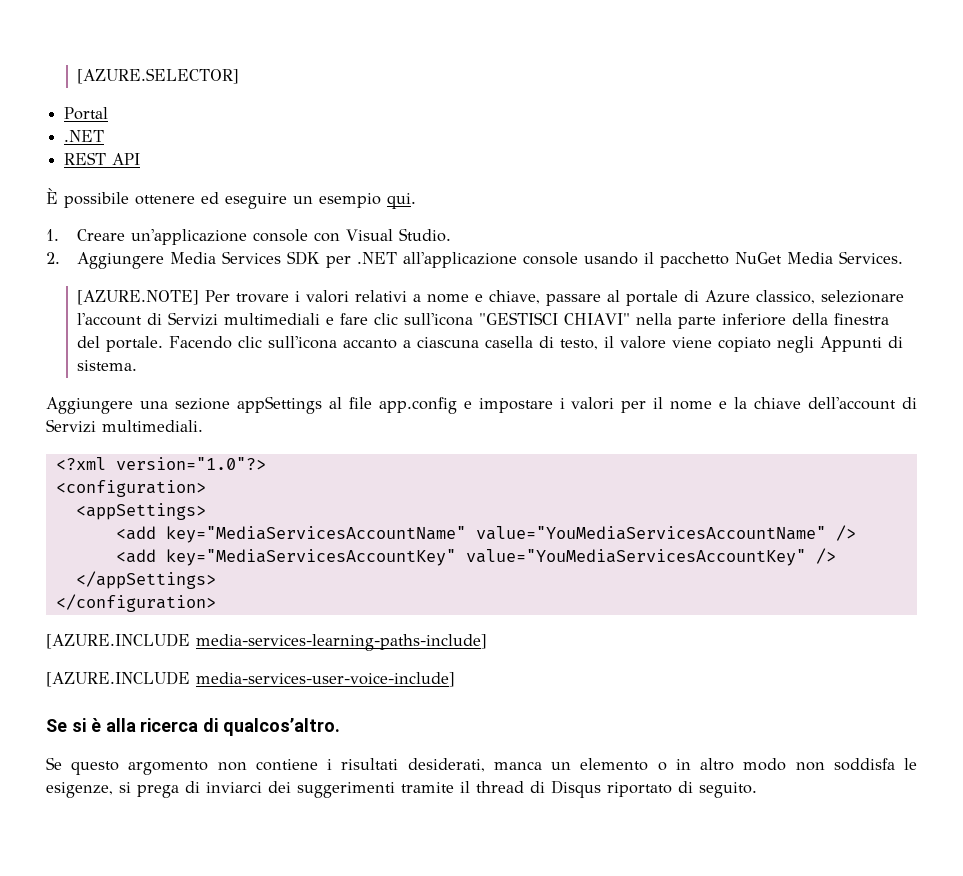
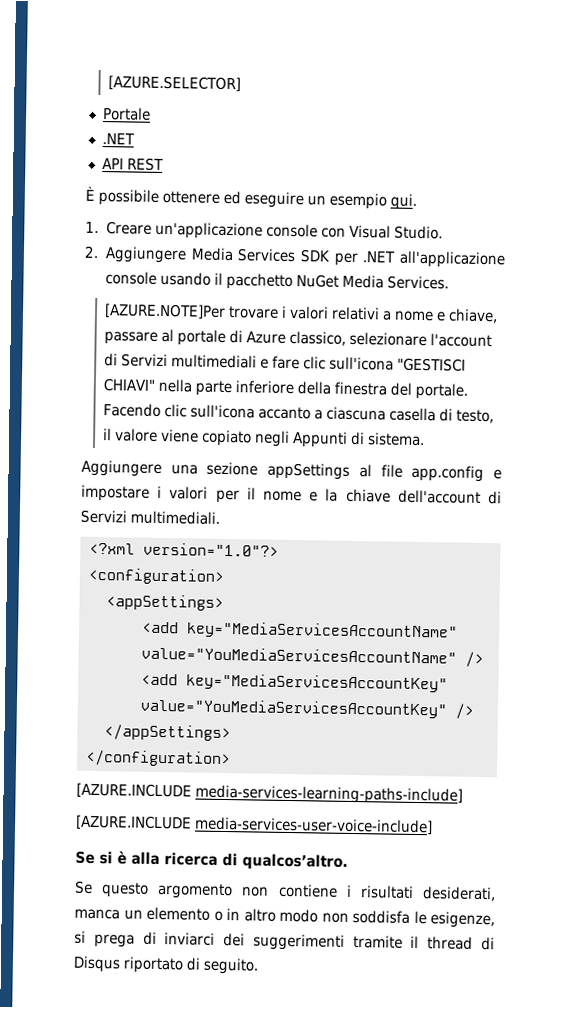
[64,107,109,120] Portal -> [102,107,151,121] Portale
(105, 136) none -> [101,158,124,170] API
[112,153,141,165] API -> (164, 164) none
[77,290,231,305] [AZURE.NOTE] Per -> [104,303,227,319] [AZURE.NOTE]Per

